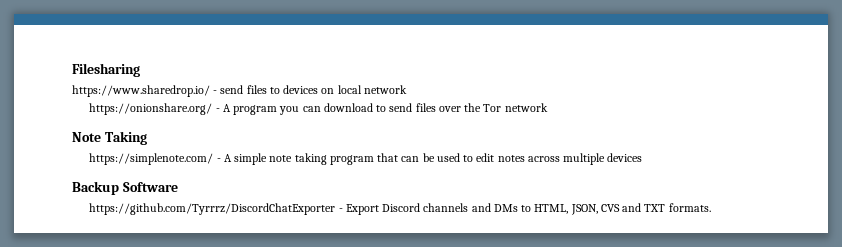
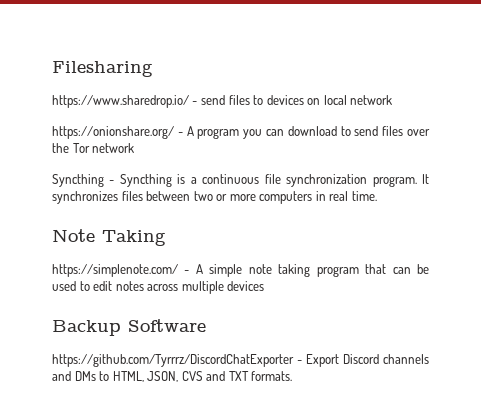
(548, 107) none -> [52,174,430,187] [52,191,377,204] // Syncthing - Syncthing is a continuous file synchronization program. It synchronizes files between two or more computers in real time.

